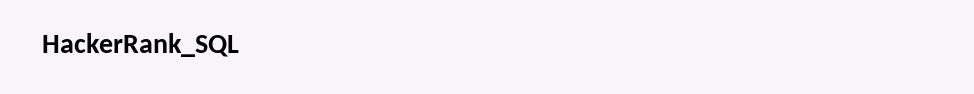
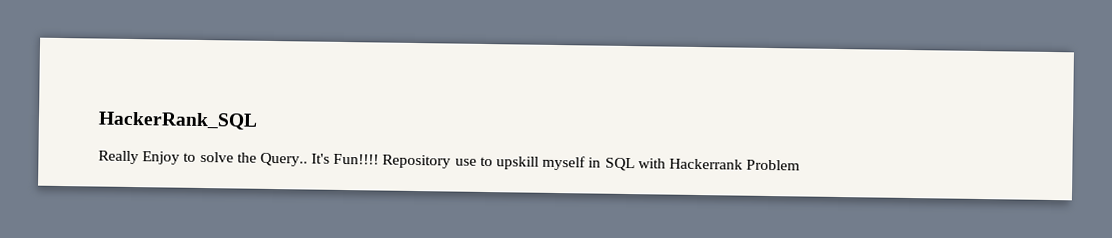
(239, 45) none -> [98,150,801,172] // Really Enjoy to solve the Query.. It's Fun!!!! Repository use to upskill myself in SQL with Hackerrank Problem

